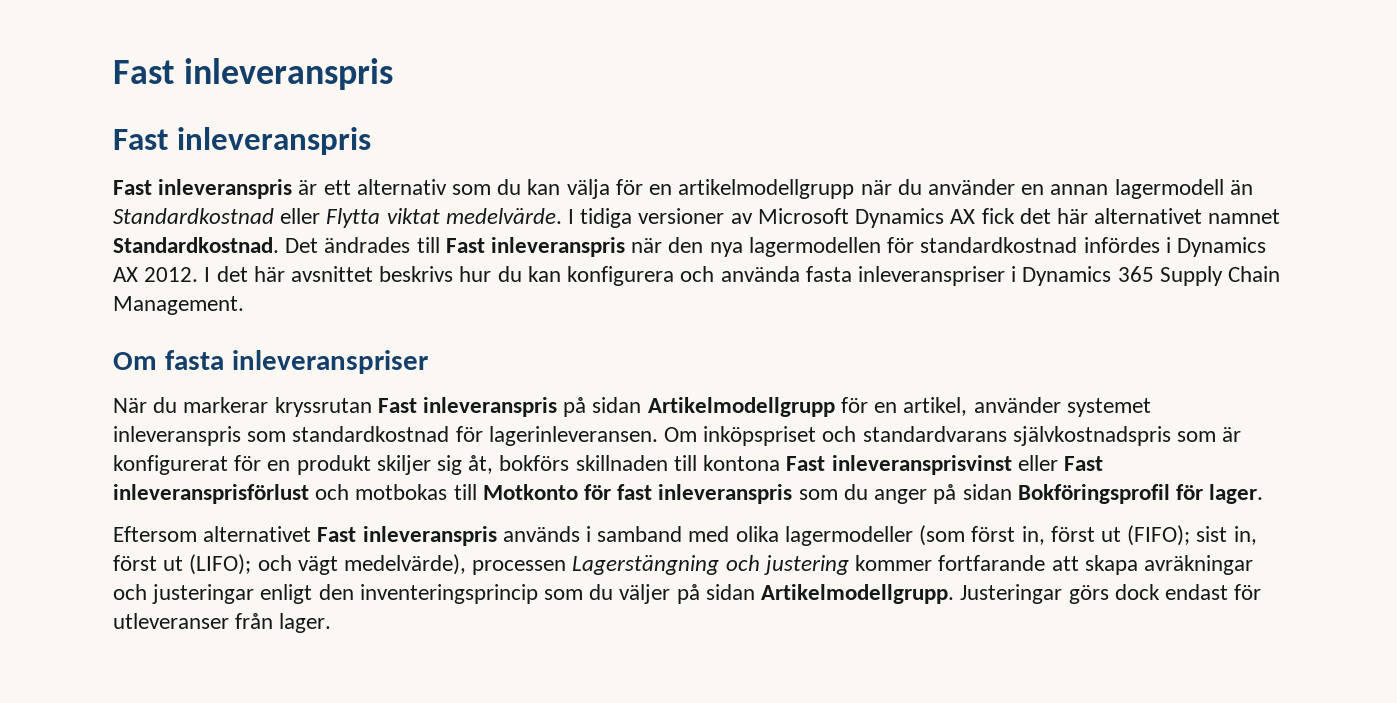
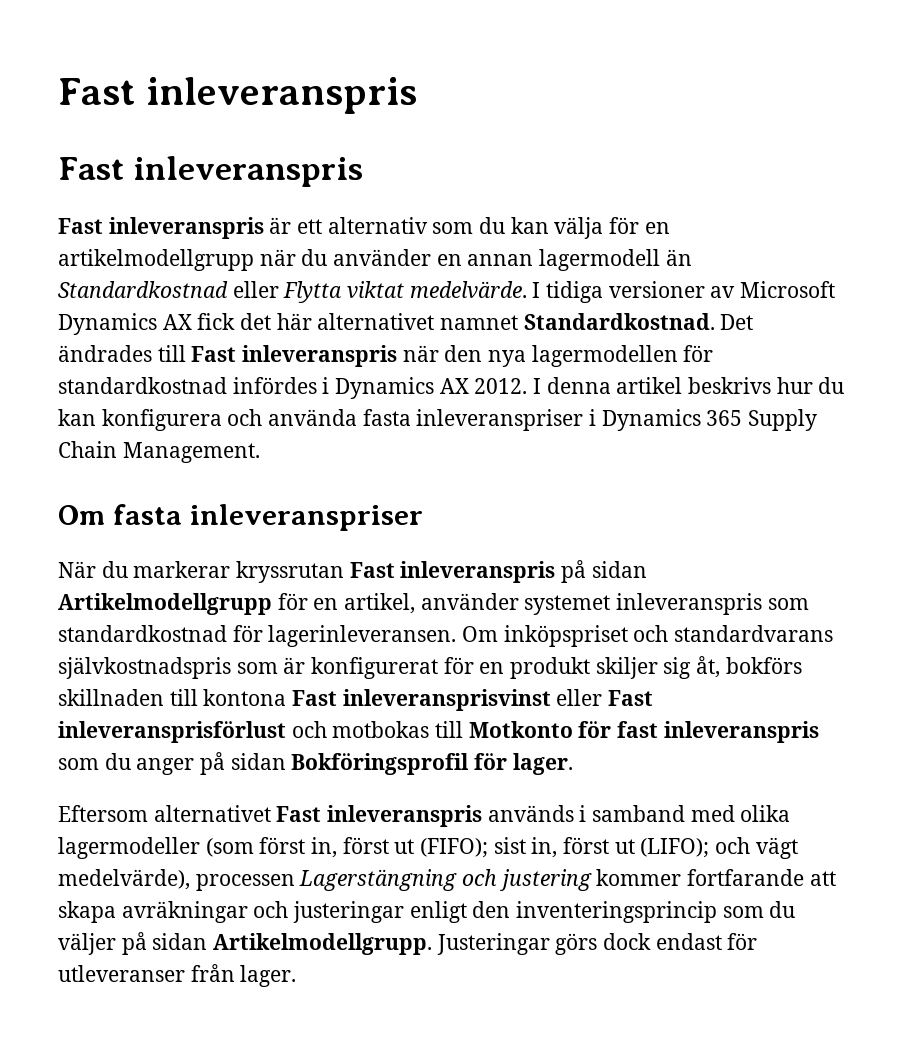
[216,266,374,282] det här avsnittet -> [546,377,683,394] denna artikel

